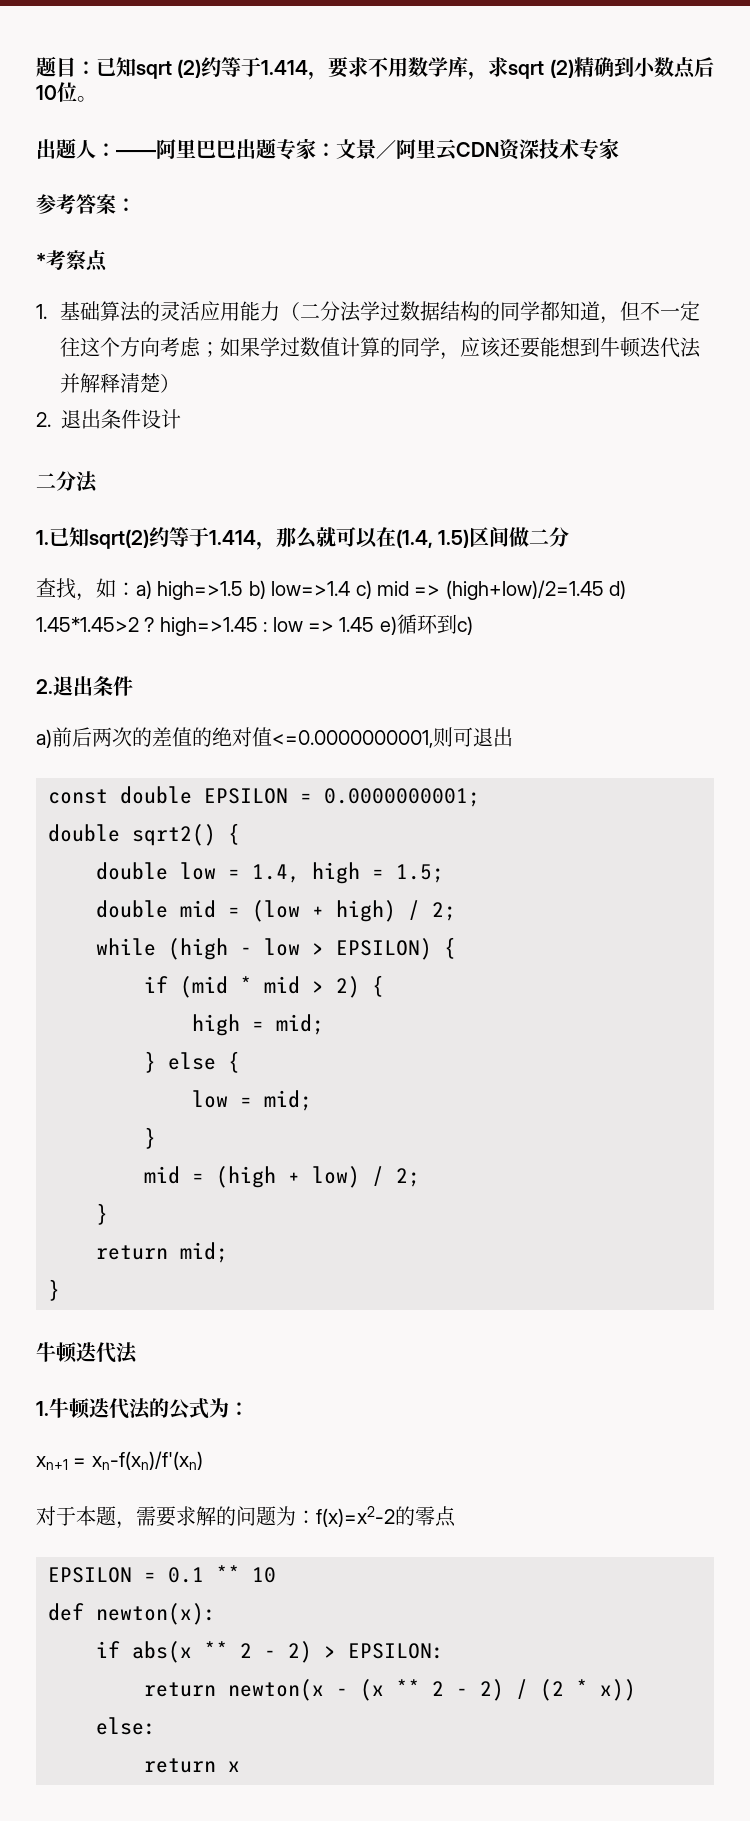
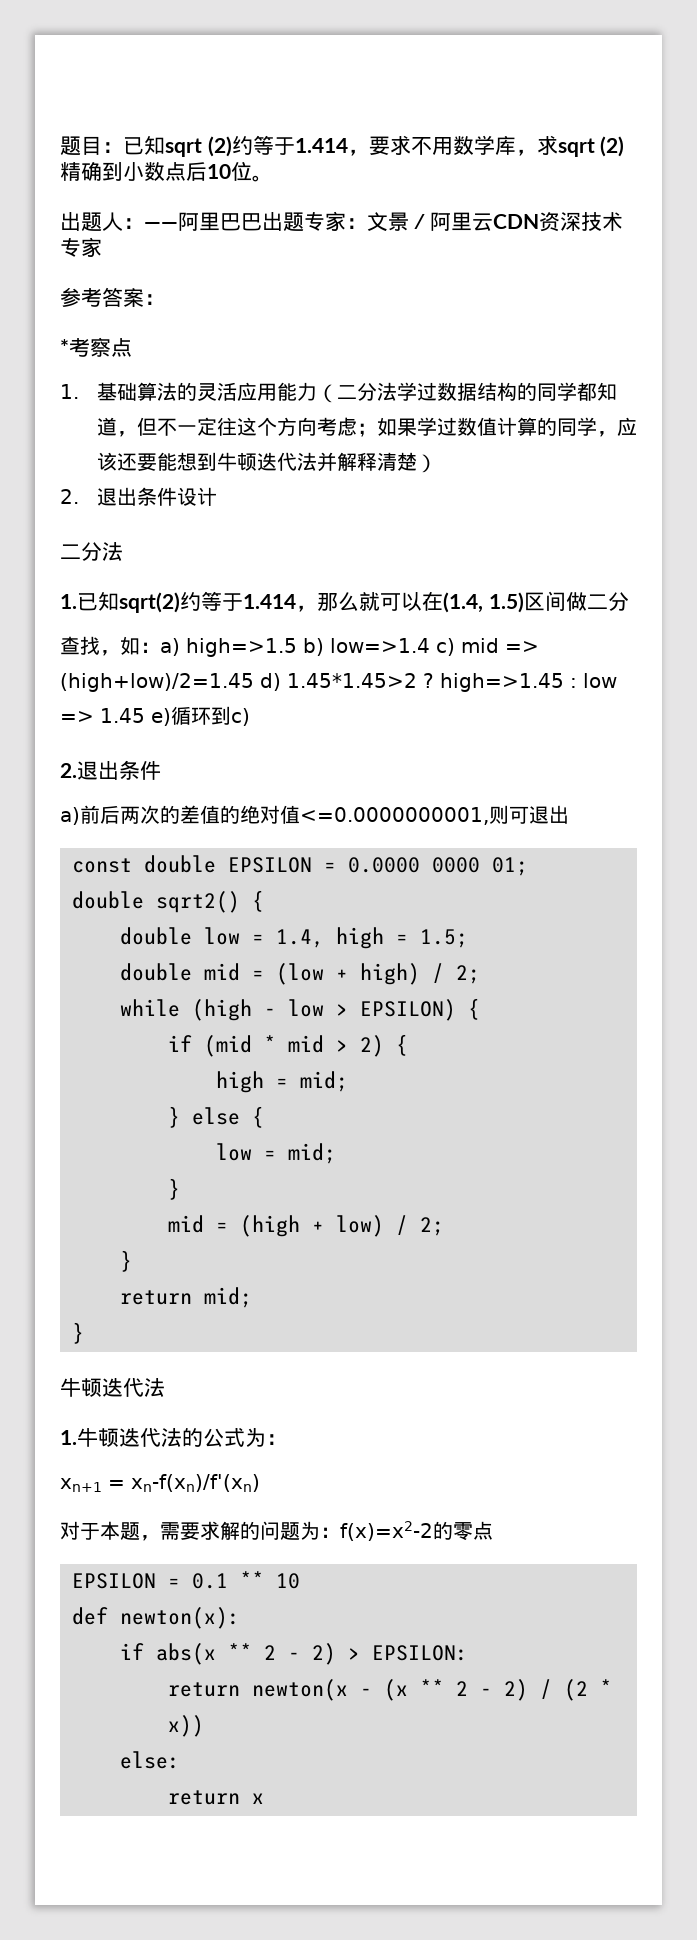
[324,788,480,807] 0.0000000001; -> [348,857,528,876] 0.0000 0000 01;

